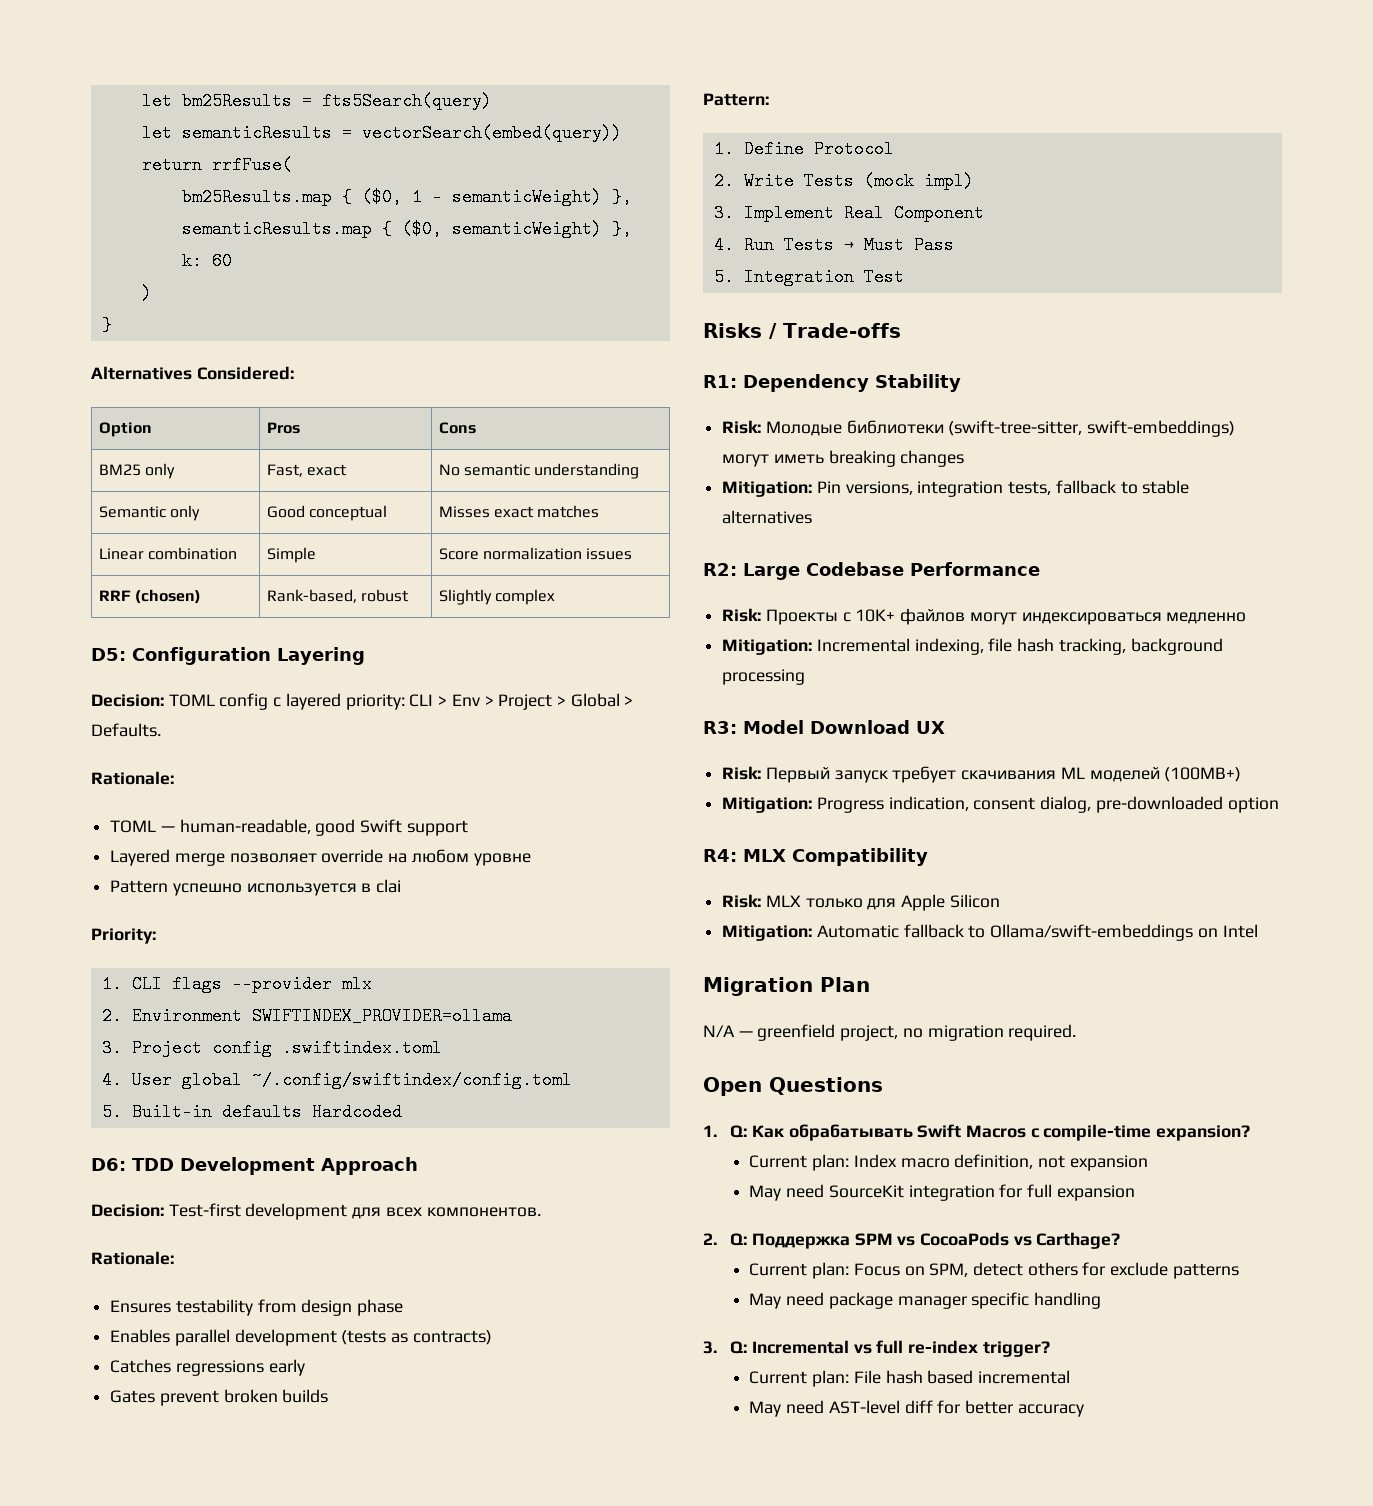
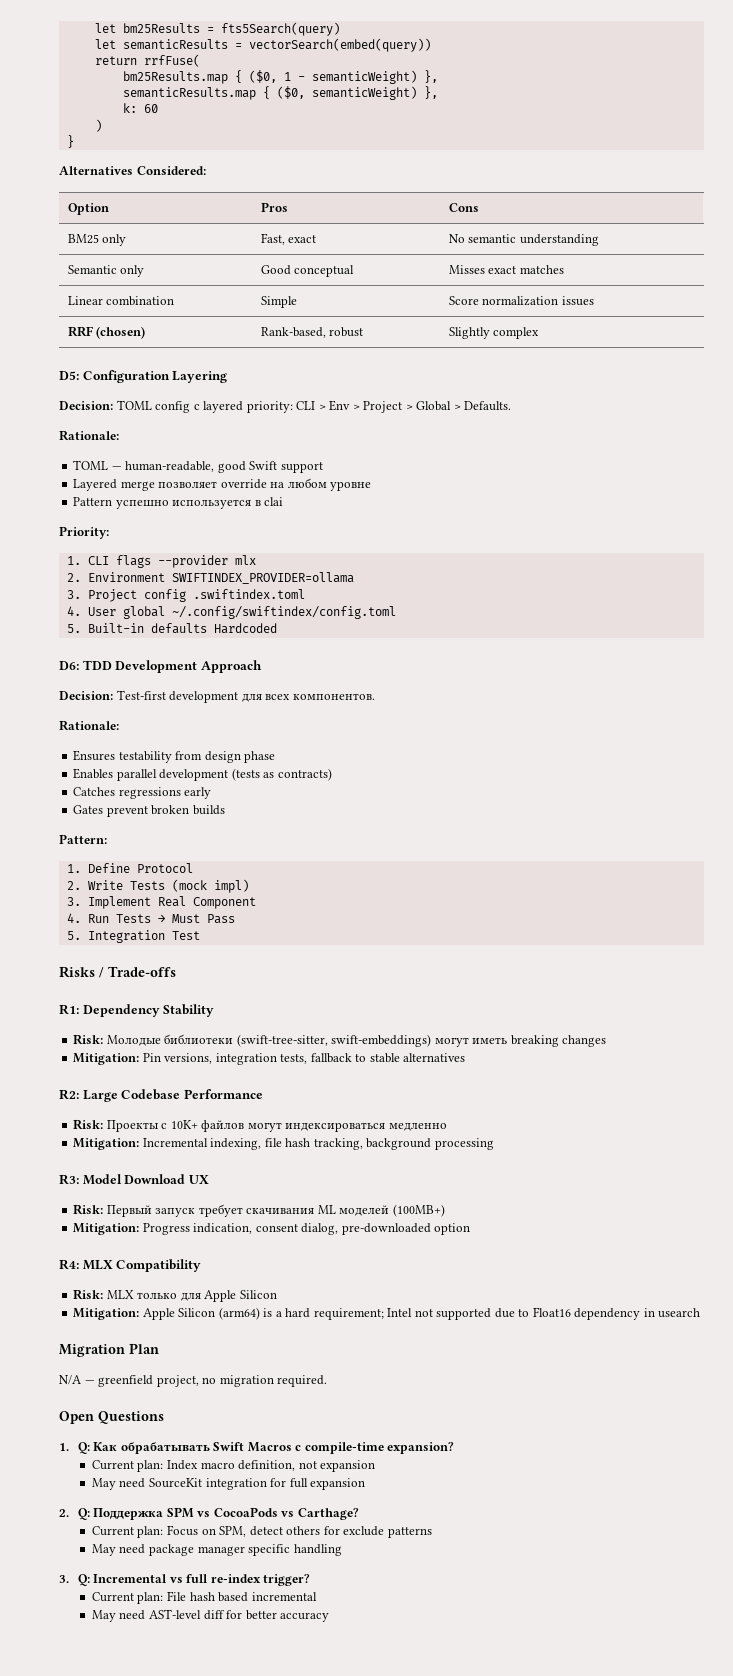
[816,924,1258,941] Automatic fallback to Ollama/swift-embeddings on Intel -> [142,1307,701,1320] Apple Silicon (arm64) is a hard requirement; Intel not supported due to Float16 dependency in usearch

